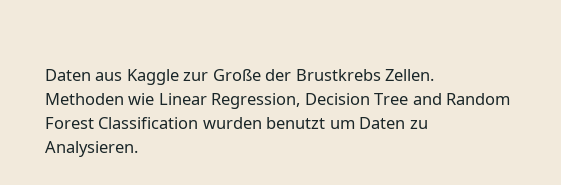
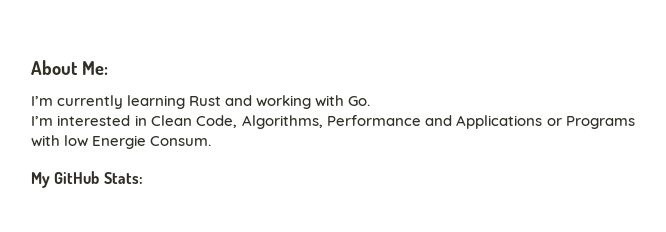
[45,69,435,85] [45,93,511,109] [45,117,428,129] [45,141,138,157] Daten aus Kaggle zur Große der Brustkrebs Zellen. Methoden wie Linear Regression, Decision Tree and Random Forest Classification wurden benutzt um Daten zu Analysieren. -> [31,60,108,75] [31,95,371,109] [31,115,635,129] [31,135,212,149] [31,171,143,188] About Me: // I’m currently learning Rust and working with Go. // I’m interested in Clean Code, Algorithms, Performance and Applications or Programs with low Energie Consum. // My GitHub Stats:

